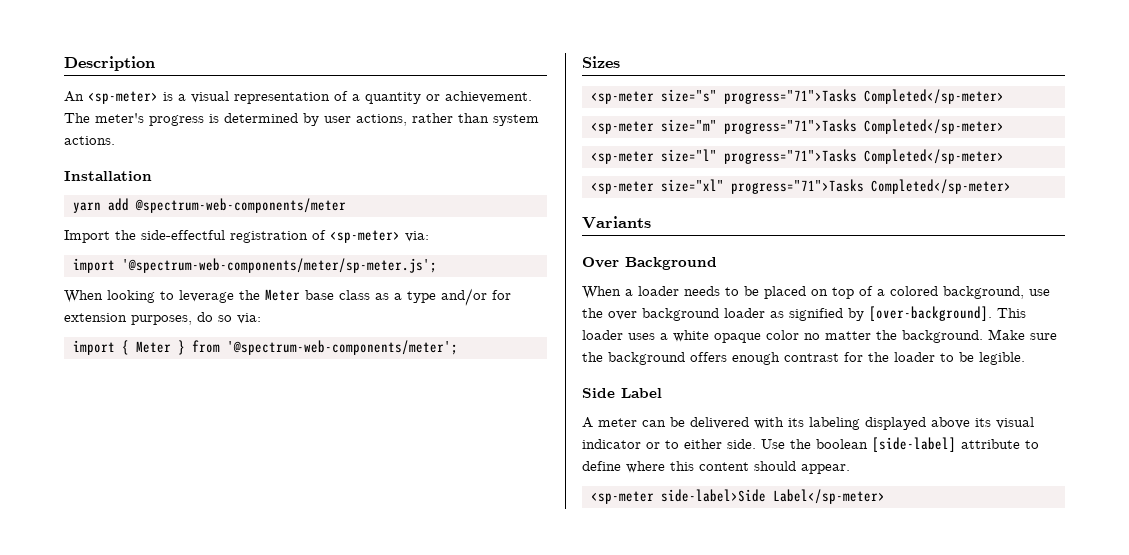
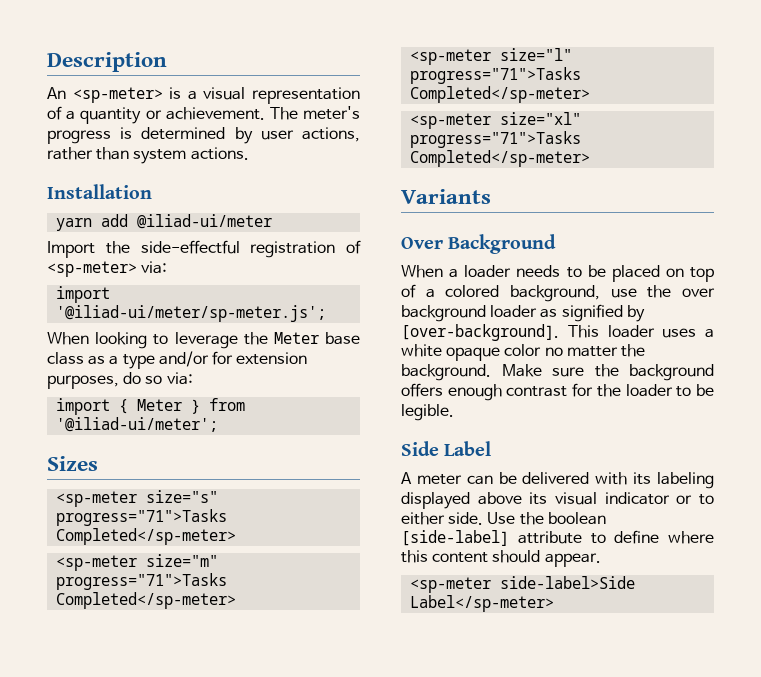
[134,198,346,213] @spectrum-web-components/meter -> [137,214,273,229] @iliad-ui/meter
[121,258,437,273] '@spectrum-web-components/meter/sp-meter.js'; -> [56,305,327,322] '@iliad-ui/meter/sp-meter.js';
[226,340,458,355] '@spectrum-web-components/meter'; -> [56,417,219,432] '@iliad-ui/meter';

